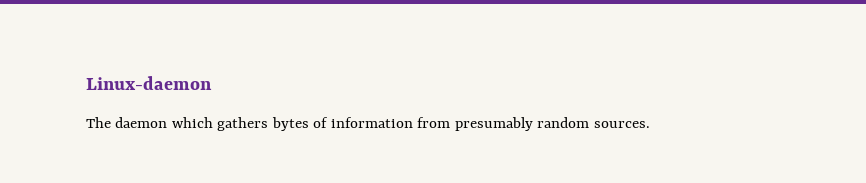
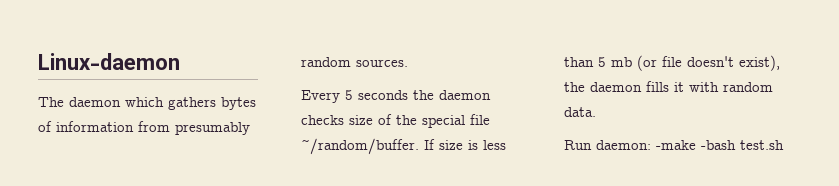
(650, 124) none -> [301,90,491,103] [301,114,490,128] [301,138,506,155] [564,55,780,71] [564,81,773,92] [564,107,596,117] [564,140,784,150] // Every 5 seconds the daemon checks size of the special file ~/random/buffer. If size is less than 5 mb (or file doesn't exist), the daemon fills it with random data. // Run daemon: -make -bash test.sh

